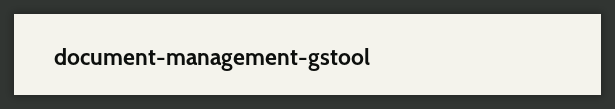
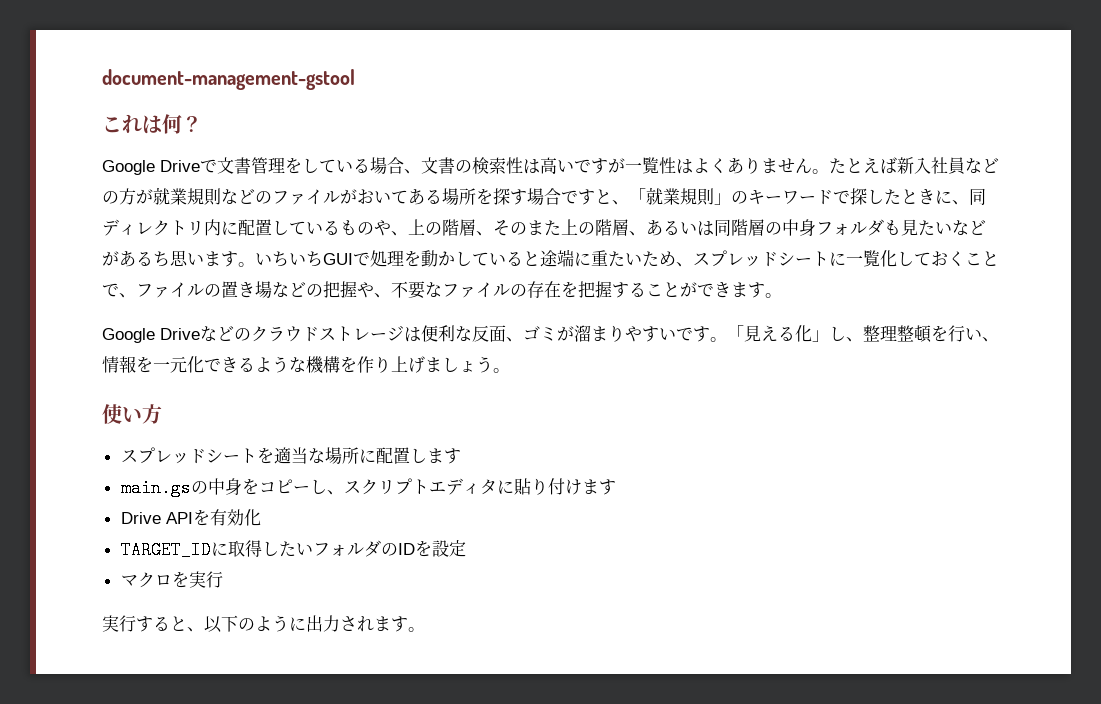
(370, 59) none -> [102,114,202,134] [102,157,999,175] [102,187,986,206] [102,219,986,236] [102,249,999,267] [102,281,782,299] [102,325,999,343] [102,356,510,373] [102,404,162,424] [120,447,461,464] [120,478,616,497] [120,509,261,526] [120,540,466,559] [120,571,223,588] [102,615,425,633] // これは何？ // Google Driveで文書管理をしている場合、文書の検索性は高いですが一覧性はよくありません。たとえば新入社員などの方が就業規則などのファイルがおいてある場所を探す場合ですと、「就業規則」のキーワードで探したときに、同ディレクトリ内に配置しているものや、上の階層、そのまた上の階層、あるいは同階層の中身フォルダも見たいなどがあるち思います。いちいちGUIで処理を動かしていると途端に重たいため、スプレッドシートに一覧化しておくことで、ファイルの置き場などの把握や、不要なファイルの存在を把握することができます。 // Google Driveなどのクラウドストレージは便利な反面、ゴミが溜まりやすいです。「見える化」し、整理整頓を行い、情報を一元化できるような機構を作り上げましょう。 // 使い方 // スプレッドシートを適当な場所に配置します // main.gsの中身をコピーし、スクリプトエディタに貼り付けます // Drive APIを有効化 // TARGET_IDに取得したいフォルダのIDを設定 // マクロを実行 // 実行すると、以下のように出力されます。

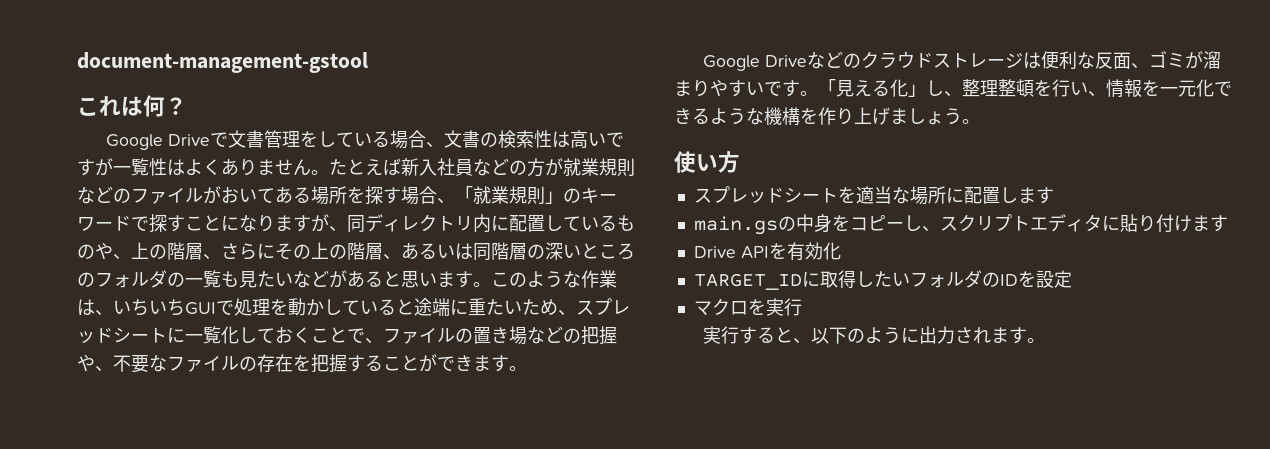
[561,189,612,205] ですと -> (437, 195) none
[867,189,952,205] したときに -> [167,214,329,232] すことになりますが
[493,220,561,236] そのまた -> [221,243,311,260] さらにその
[782,219,884,236] 中身フォルダ -> [545,242,635,260] [77,270,221,288] 深いところのフォルダの一覧
[153,251,170,267] ち -> [383,271,401,287] と
(255, 264) none -> [491,270,617,288] [77,299,113,316] このような作業は、

